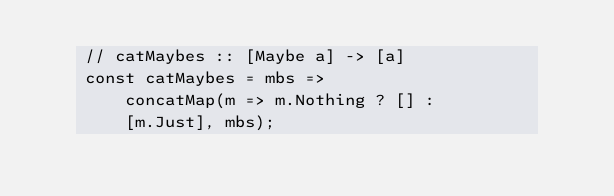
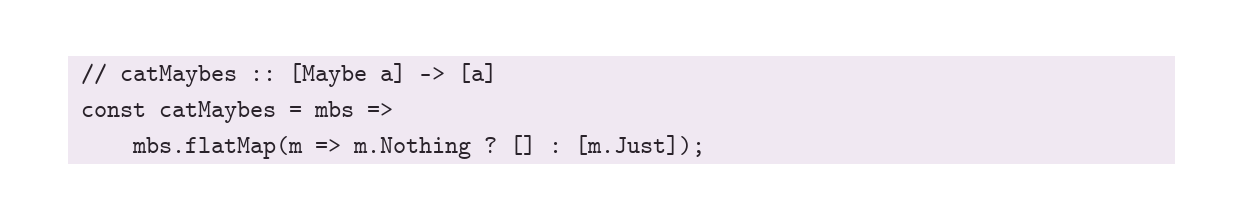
[124,93,235,109] concatMap(m -> [131,136,303,159] mbs.flatMap(m
[124,115,275,131] [m.Just], mbs); -> [574,135,705,157] [m.Just]);

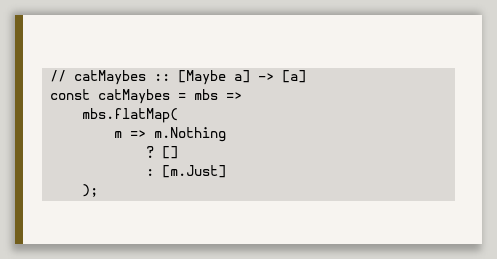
[131,136,303,159] mbs.flatMap(m -> [82,108,179,123] [114,131,123,138] mbs.flatMap( // m
(471, 148) none -> (227, 134) //
[548,135,705,157] : [m.Just]); -> [146,165,227,178] [82,184,99,197] // : [m.Just] // );

